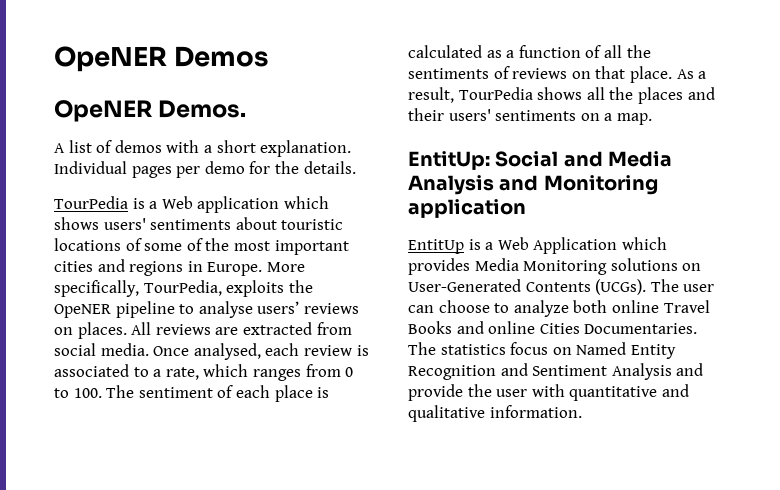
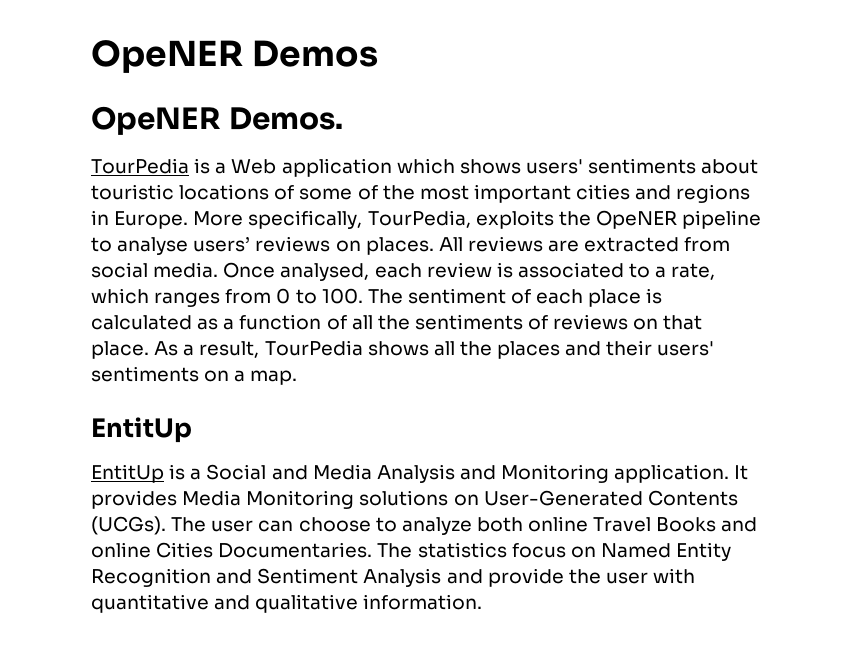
[54,140,352,157] [54,161,356,178] // A list of demos with a short explanation. Individual pages per demo for the details. -> (343, 118) none
[408,151,490,170] EntitUp: -> [91,417,192,443] [91,464,202,483] EntitUp // EntitUp is a
[408,199,526,218] [408,237,667,254] application // EntitUp is a Web Application which -> [614,464,749,483] application. It

